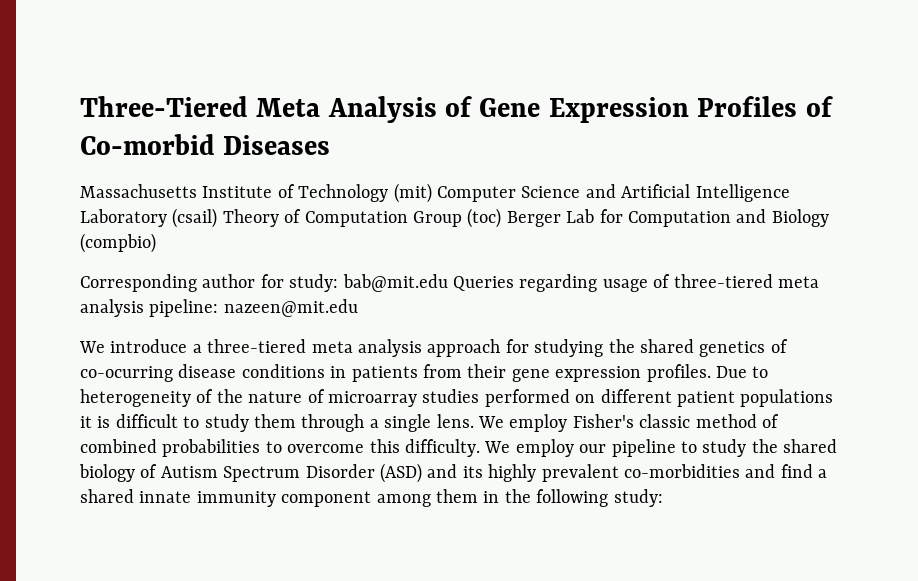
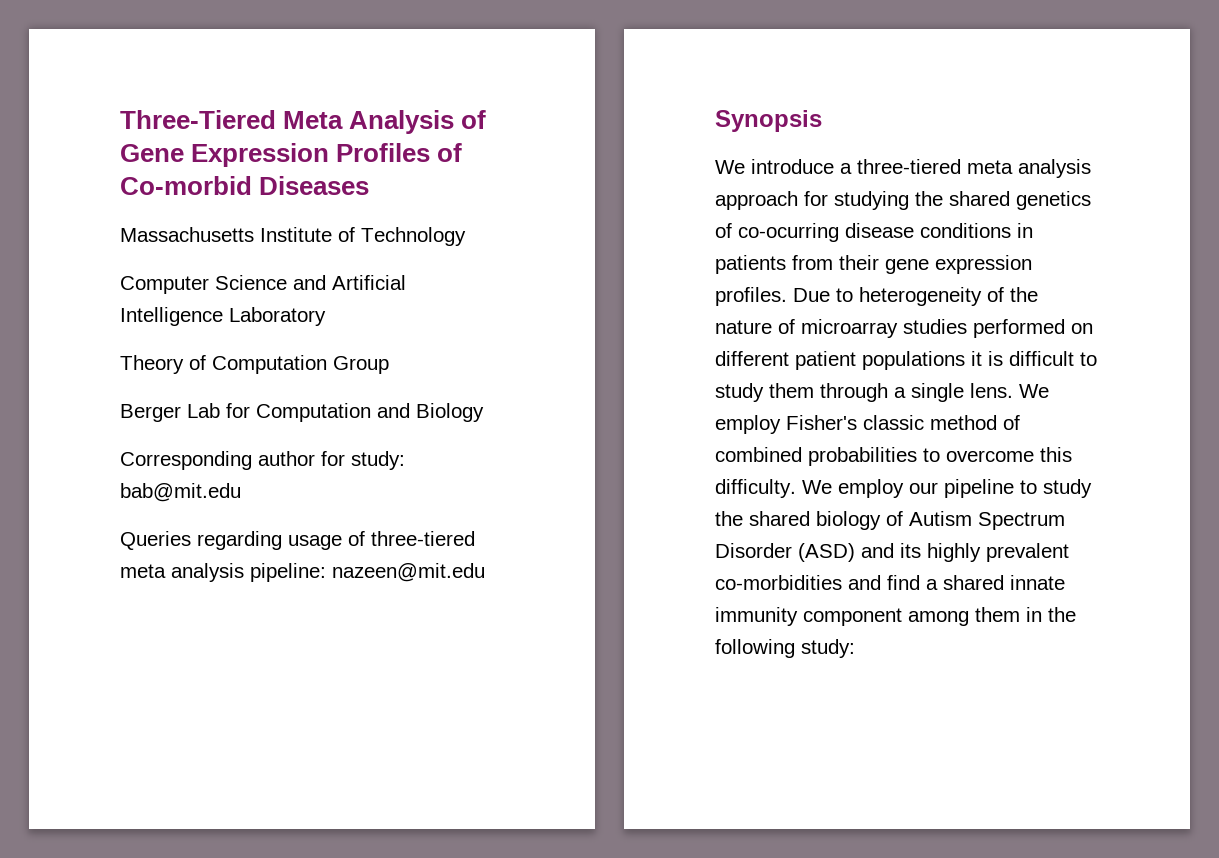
[393,183,432,203] (mit) -> (466, 236) //
[172,208,218,228] (csail) -> (326, 316) //
[467,208,502,228] (toc) -> (389, 365) //
[80,233,156,253] (compbio) -> (484, 412) none
(448, 283) none -> (241, 492) //
(358, 308) none -> [715,110,822,132] // Synopsis

